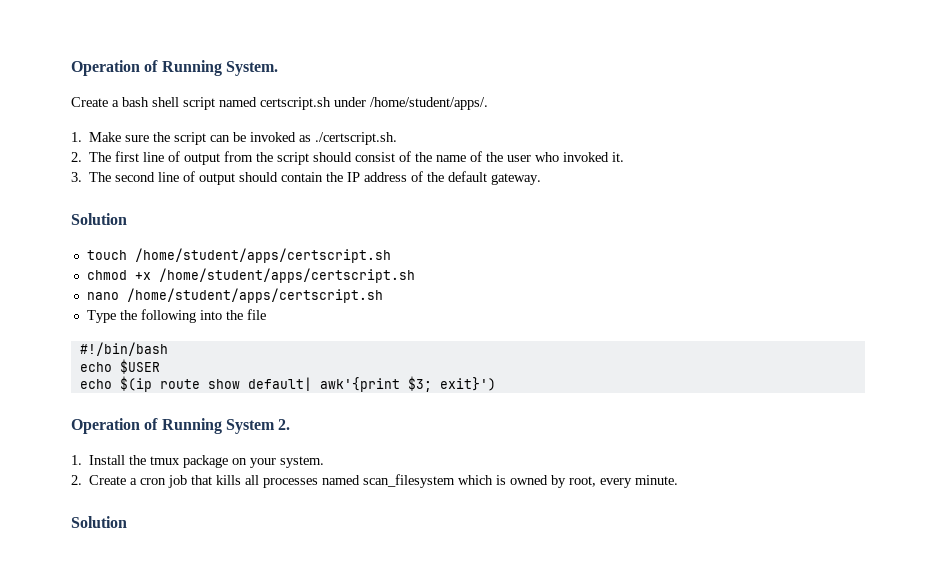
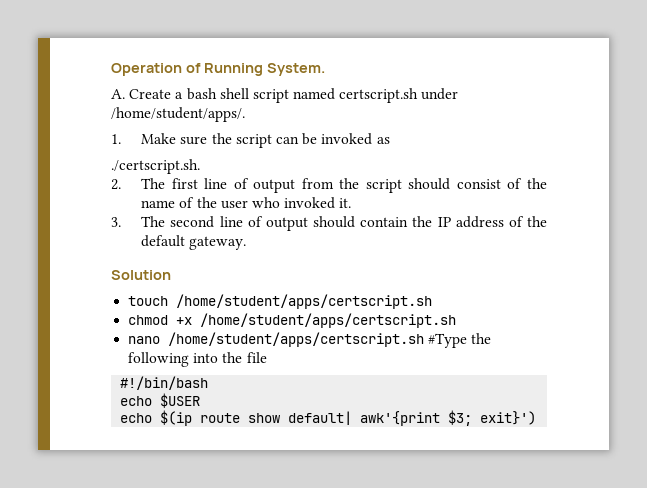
(278, 68) none -> [111,89,125,99] A.
(312, 138) none -> (390, 140) //
[86,310,116,323] // Type -> [428,333,468,348] #Type
[71,418,291,434] [71,455,325,468] [71,474,679,488] [71,516,127,528] // Operation of Running System 2. // 1. Install the tmux package on your system. // 2. Create a cron job that kills all processes named scan_filesystem which is owned by root, every minute. // Solution -> (537, 418) none

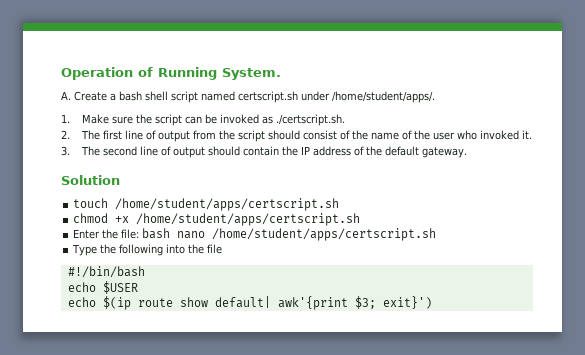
(390, 140) // -> (274, 120) none
(457, 320) none -> [73,228,171,239] Enter the file: bash
[428,333,468,348] #Type -> [72,244,98,256] // Type

